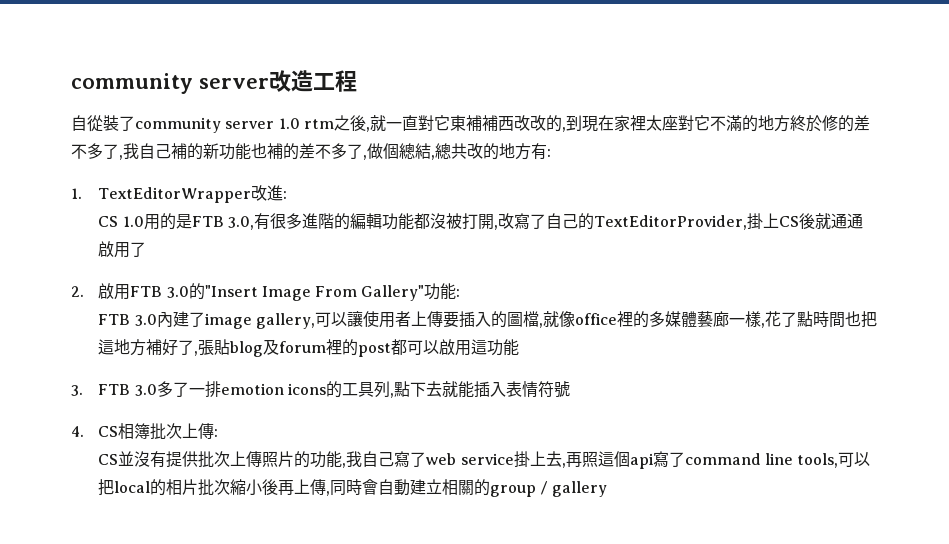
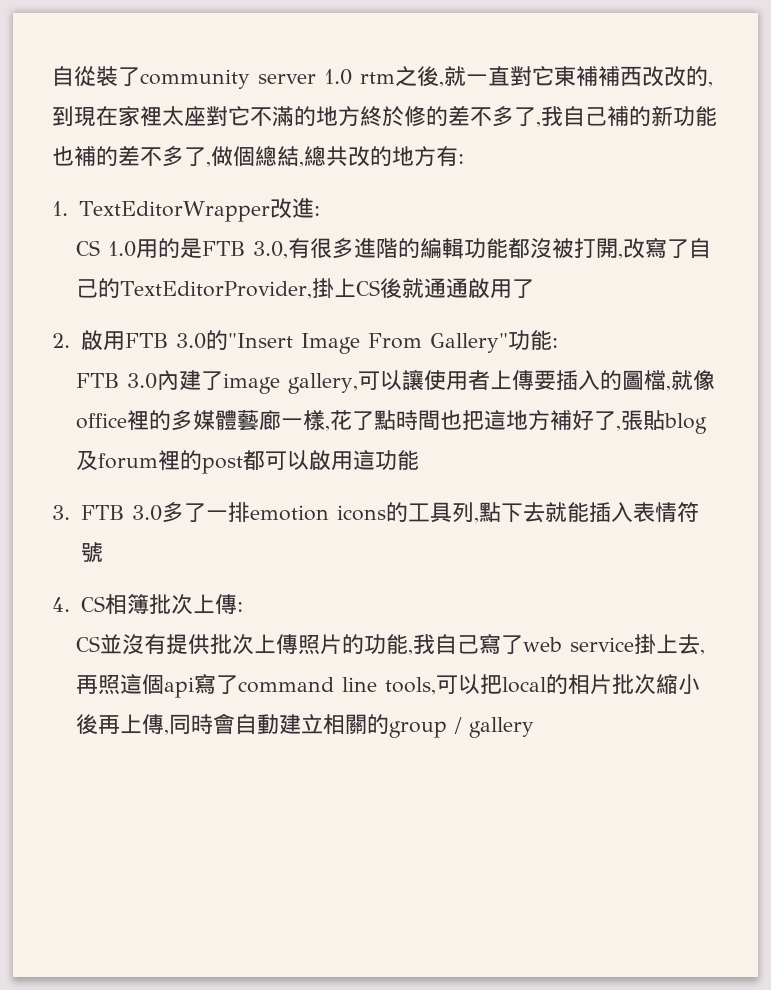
[71,70,357,94] community server改造工程 // -> (52, 76) none

